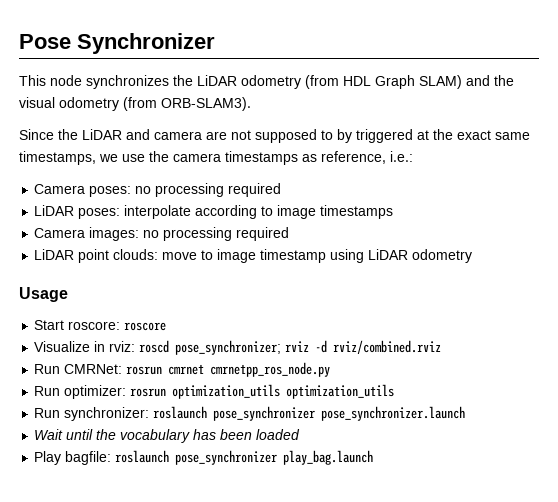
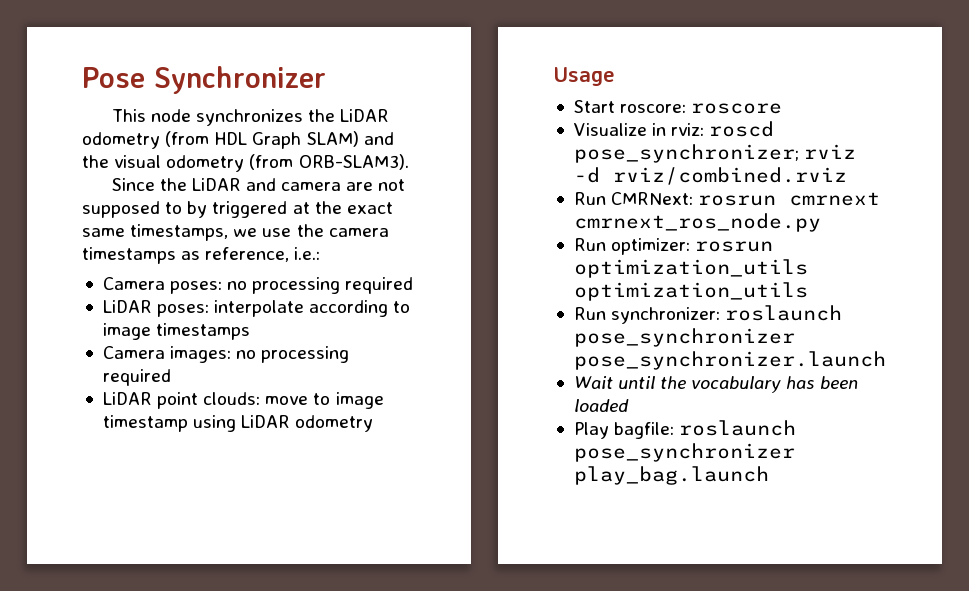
[64,362,331,377] CMRNet: rosrun cmrnet cmrnetpp_ros_node.py -> [611,192,881,206] [573,213,821,232] CMRNext: rosrun cmrnext cmrnext_ros_node.py

